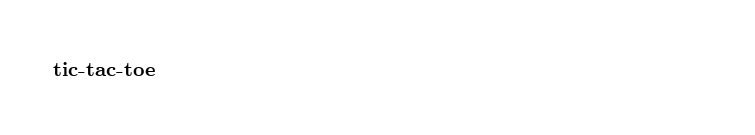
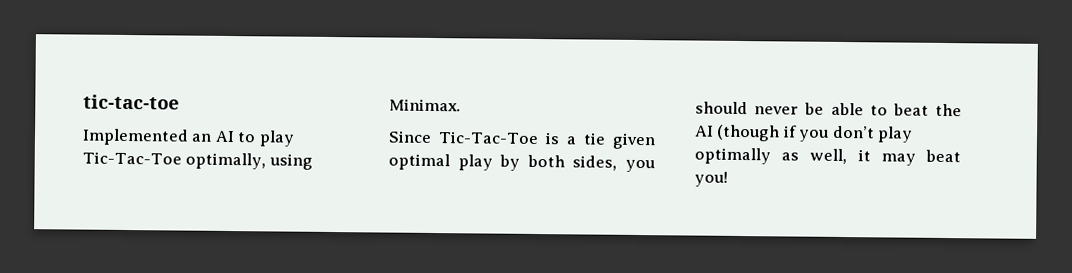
(156, 69) none -> [82,128,295,147] [82,151,313,170] [389,98,461,112] [388,130,656,150] [388,153,655,173] [695,101,962,117] [695,124,914,143] [694,147,961,166] [694,171,728,187] // Implemented an AI to play Tic-Tac-Toe optimally, using Minimax. // Since Tic-Tac-Toe is a tie given optimal play by both sides, you should never be able to beat the AI (though if you don’t play optimally as well, it may beat you!

